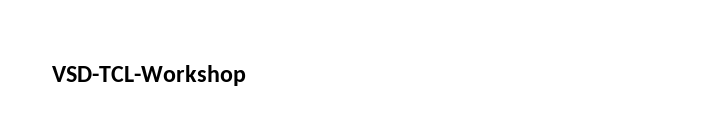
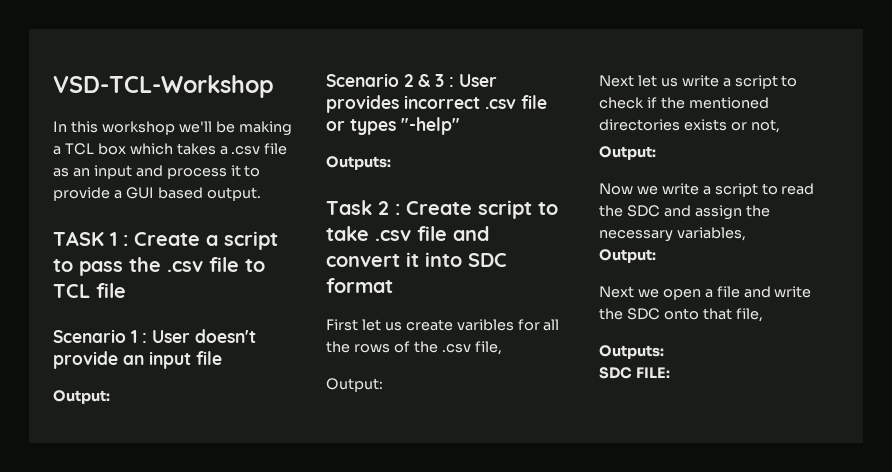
(246, 75) none -> [53,121,292,136] [53,143,288,155] [53,165,261,179] [53,187,261,201] [53,231,278,250] [53,257,265,276] [53,283,126,298] [53,329,256,343] [53,351,222,369] [53,390,110,404] [326,73,497,87] [326,95,547,113] [326,117,460,135] [326,156,391,170] [326,200,558,219] [326,226,489,241] [326,252,507,267] [326,278,393,293] [326,319,560,331] [326,341,502,355] [326,378,383,392] [599,75,798,89] [599,97,769,109] [599,119,780,133] [599,146,656,160] [599,183,815,197] [599,205,770,220] [599,227,746,242] [599,249,656,263] [599,286,812,300] [599,308,763,322] [599,345,664,359] [599,367,670,379] // In this workshop we'll be making a TCL box which takes a .csv file as an input and process it to provide a GUI based output. // TASK 1 : Create a script to pass the .csv file to TCL file // Scenario 1 : User doesn't provide an input file // Output: // Scenario 2 & 3 : User provides incorrect .csv file or types "-help" // Outputs: // Task 2 : Create script to take .csv file and convert it into SDC format // First let us create varibles for all the rows of the .csv file, // Output: // Next let us write a script to check if the mentioned directories exists or not, // Output: // Now we write a script to read the SDC and assign the necessary variables, // Output: // Next we open a file and write the SDC onto that file, // Outputs: // SDC FILE:

